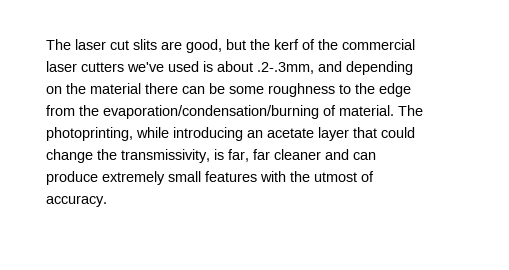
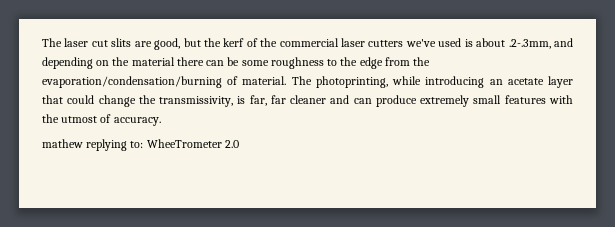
(107, 201) none -> [42,139,239,151] // mathew replying to: WheeTrometer 2.0

